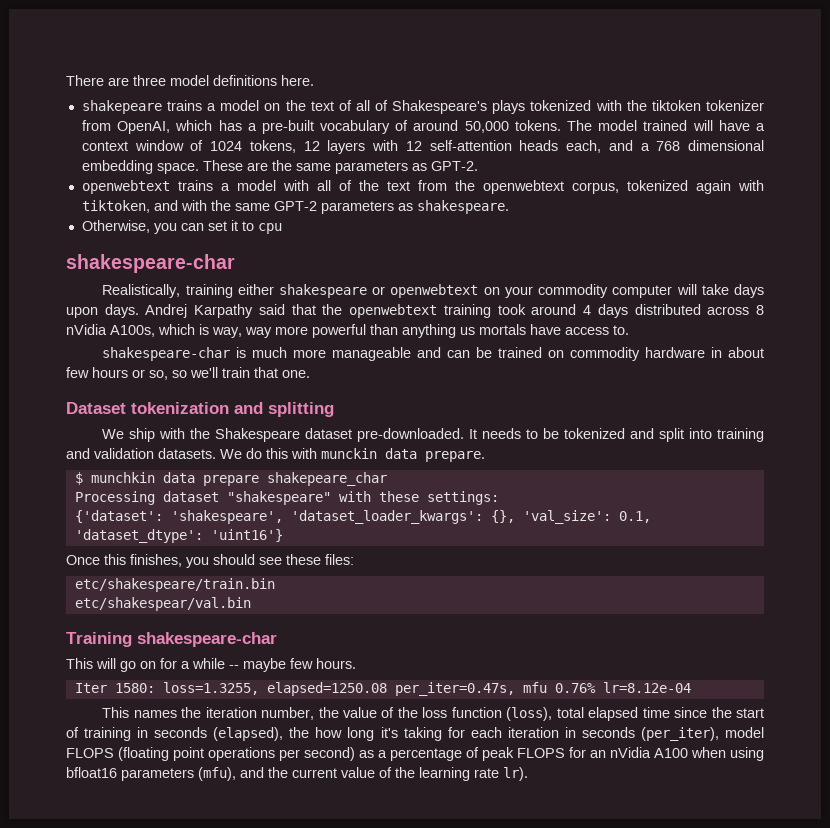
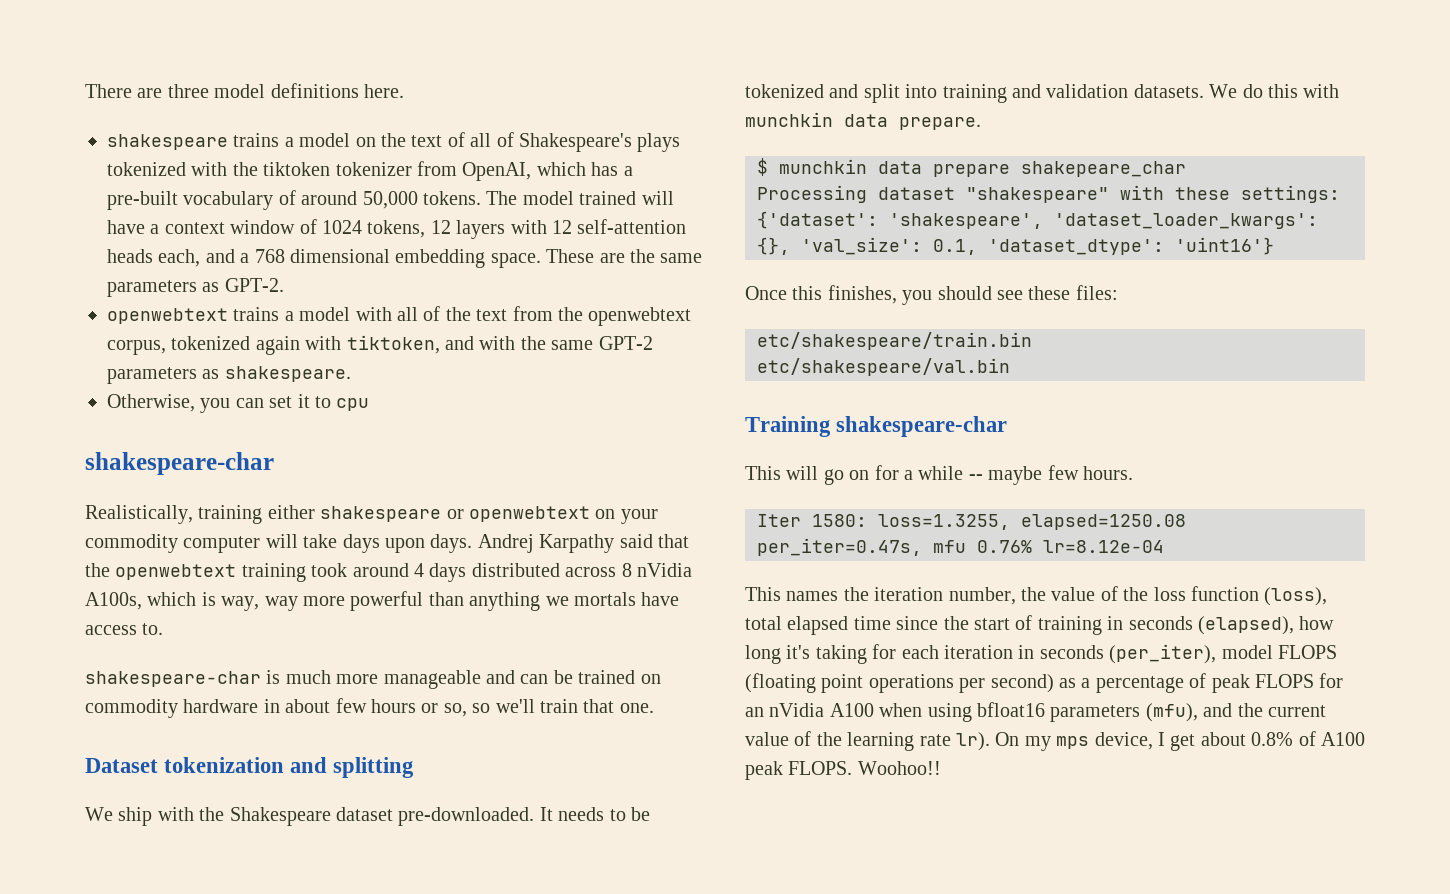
[81,100,162,114] shakepeare -> [107,134,228,150] shakespeare
[460,327,475,335] us -> [545,596,569,606] we
[321,448,377,459] munckin -> [745,112,833,127] munchkin
[74,597,251,611] etc/shakespear/val.bin -> [757,358,1010,376] etc/shakespeare/val.bin
[289,727,310,738] the -> (1294, 625) none
(528, 774) none -> [995,731,1365,751] [745,761,941,780] On my mps device, I get about 0.8% of A100 peak FLOPS. Woohoo!!

